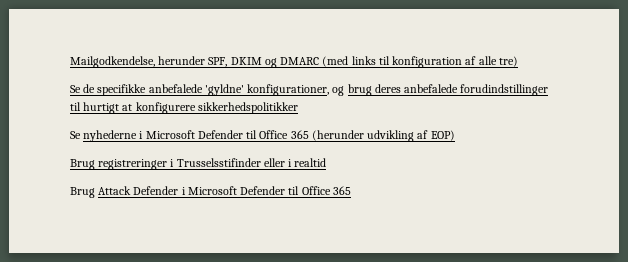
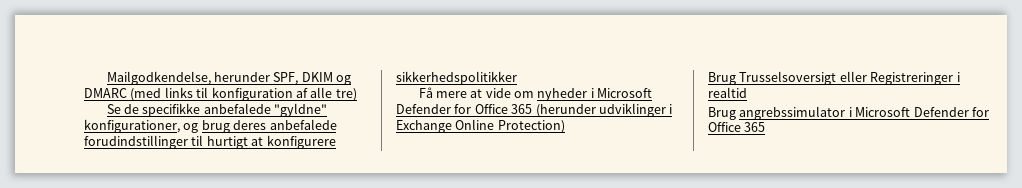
[204,84,244,96] 'gyldne' -> [274,103,328,117] "gyldne"
[70,130,258,142] Se nyhederne i Microsoft Defender til -> [418,87,653,101] [396,104,472,114] Få mere at vide om nyheder i Microsoft Defender for
[367,130,455,142] [70,158,285,170] udvikling af EOP) // Brug registreringer i Trusselsstifinder eller -> [598,103,673,117] [396,119,565,133] [708,71,954,85] udviklinger i Exchange Online Protection) // Brug Trusselsoversigt eller Registreringer
[98,186,300,195] Attack Defender i Microsoft Defender til -> [739,106,989,120] angrebssimulator i Microsoft Defender for

